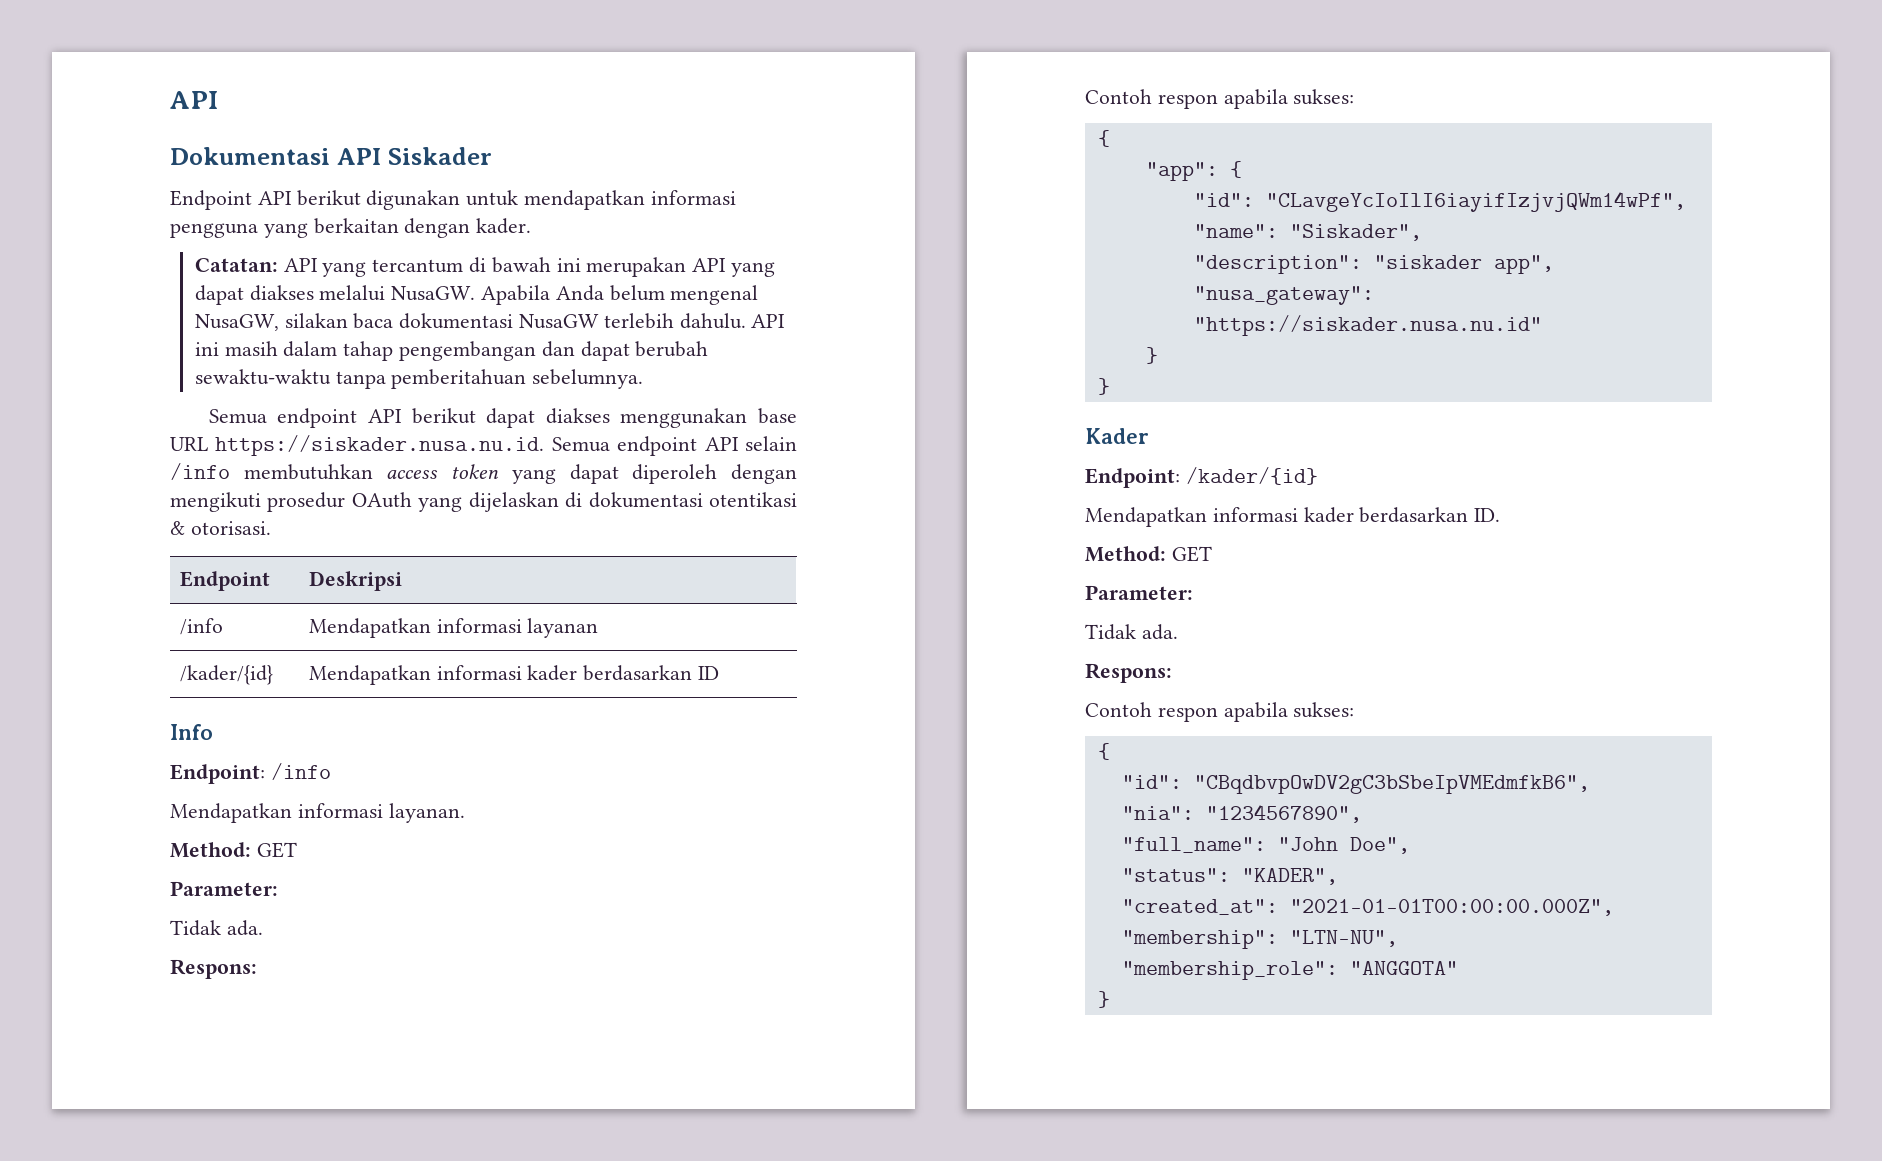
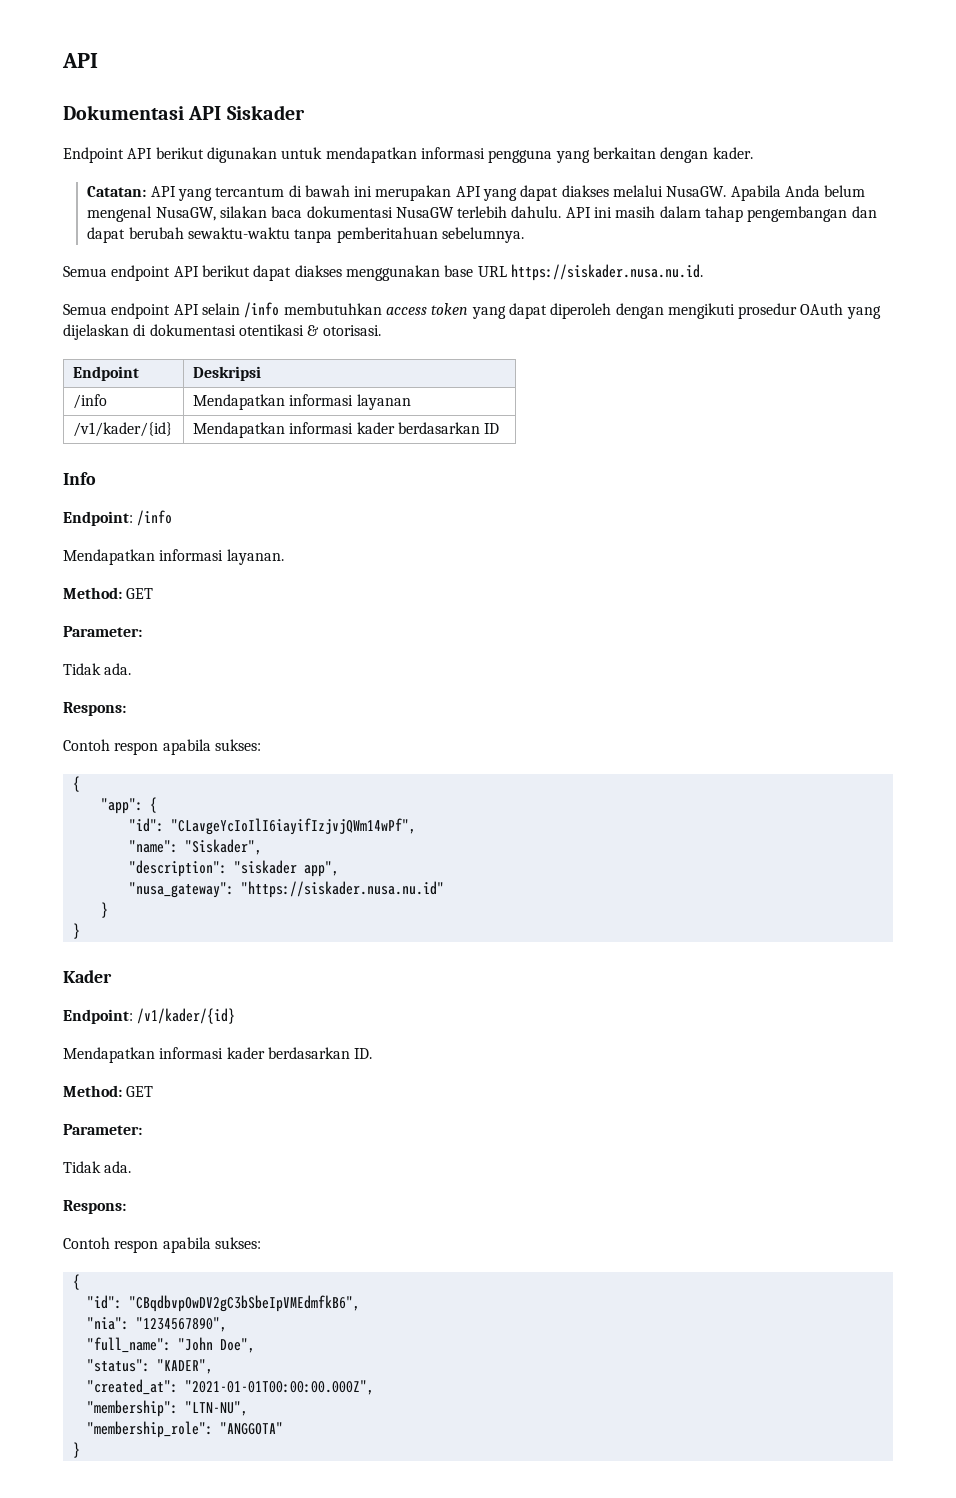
(545, 445) none -> (703, 272) //
[179,665,273,685] /kader/{id} -> [73,422,173,437] /v1/kader/{id}
[1185,467,1318,485] /kader/{id} -> [137,1008,236,1024] /v1/kader/{id}

